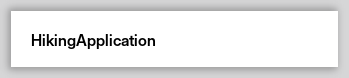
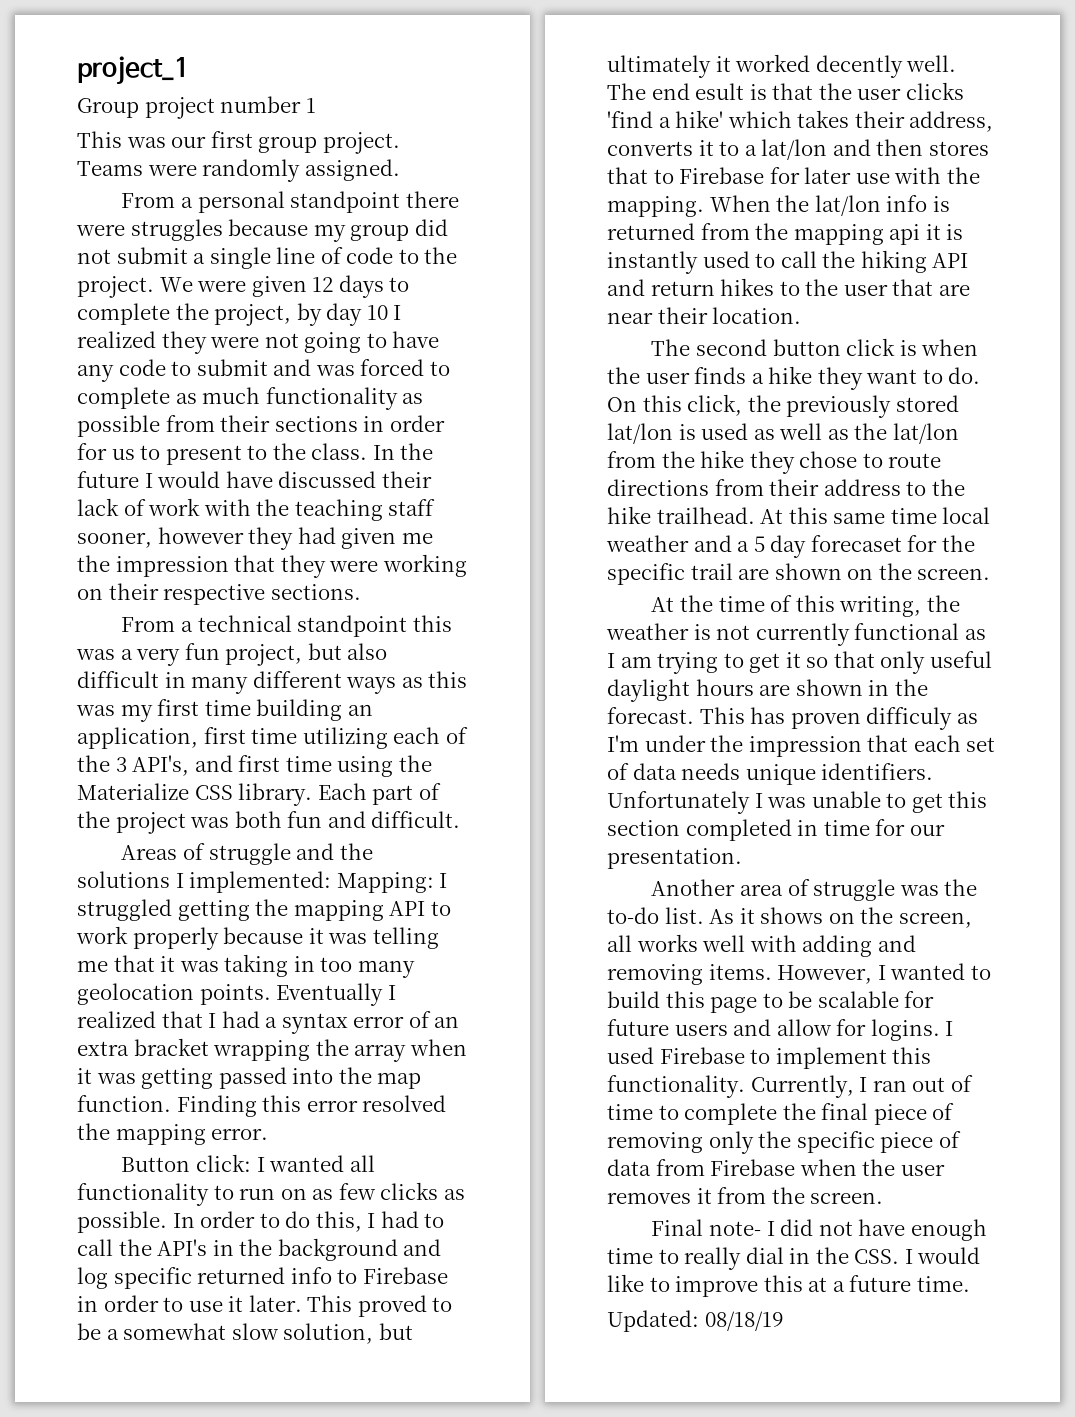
[31,34,156,50] HikingApplication -> [77,56,189,85] [77,96,316,119] [77,131,400,154] [77,159,400,182] [121,191,459,213] [76,219,448,242] [77,247,458,269] [77,275,410,298] [77,303,402,326] [77,331,440,354] [77,359,450,382] [77,387,424,410] [77,415,445,437] [77,443,434,465] [77,471,432,488] [77,498,436,521] [77,527,433,550] [77,554,467,578] [77,583,361,605] [121,615,452,637] [76,643,388,666] [77,671,468,694] [76,699,373,722] [77,727,468,749] [77,755,432,777] [77,783,441,806] [77,811,461,834] [121,843,373,865] [77,871,448,893] [77,899,451,921] [76,926,439,950] [77,954,415,978] [77,983,396,1006] [77,1011,460,1034] [77,1038,467,1062] [77,1067,422,1089] [77,1095,447,1117] [77,1123,269,1145] [121,1154,375,1172] [77,1182,465,1206] [77,1211,445,1233] [77,1238,442,1261] [77,1267,448,1289] [77,1295,453,1317] [77,1323,413,1344] [607,54,957,78] [607,82,964,100] [607,110,994,132] [607,139,989,160] [607,167,980,184] [607,195,950,217] [607,223,964,245] [607,250,969,274] [607,278,970,296] [607,307,802,324] [651,338,979,356] [607,366,981,390] [607,394,959,418] [607,423,959,444] [607,450,942,474] [607,479,965,496] [607,506,991,524] [606,535,975,558] [607,563,991,585] [651,595,960,617] [606,623,986,646] [607,651,992,674] [607,679,928,702] [607,707,978,730] [607,735,996,757] [607,763,934,785] [607,791,988,814] [607,819,945,841] [607,848,742,869] [651,879,978,901] [607,907,972,928] [607,934,916,957] [607,963,991,985] [607,991,935,1013] [607,1019,954,1041] [607,1047,932,1069] [607,1075,973,1098] [607,1103,955,1125] [607,1131,961,1154] [607,1159,945,1176] [607,1187,884,1204] [651,1219,987,1241] [607,1247,981,1270] [607,1274,970,1297] [607,1310,784,1332] project_1 // Group project number 1 // This was our first group project. Teams were randomly assigned. // From a personal standpoint there were struggles because my group did not submit a single line of code to the project. We were given 12 days to complete the project, by day 10 I realized they were not going to have any code to submit and was forced to complete as much functionality as possible from their sections in order for us to present to the class. In the future I would have discussed their lack of work with the teaching staff sooner, however they had given me the impression that they were working on their respective sections. // From a technical standpoint this was a very fun project, but also difficult in many different ways as this was my first time building an application, first time utilizing each of the 3 API's, and first time using the Materialize CSS library. Each part of the project was both fun and difficult. // Areas of struggle and the solutions I implemented: Mapping: I struggled getting the mapping API to work properly because it was telling me that it was taking in too many geolocation points. Eventually I realized that I had a syntax error of an extra bracket wrapping the array when it was getting passed into the map function. Finding this error resolved the mapping error. // Button click: I wanted all functionality to run on as few clicks as possible. In order to do this, I had to call the API's in the background and log specific returned info to Firebase in order to use it later. This proved to be a somewhat slow solution, but ultimately it worked decently well. The end esult is that the user clicks 'find a hike' which takes their address, converts it to a lat/lon and then stores that to Firebase for later use with the mapping. When the lat/lon info is returned from the mapping api it is instantly used to call the hiking API and return hikes to the user that are near their location. // The second button click is when the user finds a hike they want to do. On this click, the previously stored lat/lon is used as well as the lat/lon from the hike they chose to route directions from their address to the hike trailhead. At this same time local weather and a 5 day forecaset for the specific trail are shown on the screen. // At the time of this writing, the weather is not currently functional as I am trying to get it so that only useful daylight hours are shown in the forecast. This has proven difficuly as I'm under the impression that each set of data needs unique identifiers. Unfortunately I was unable to get this section completed in time for our presentation. // Another area of struggle was the to-do list. As it shows on the screen, all works well with adding and removing items. However, I wanted to build this page to be scalable for future users and allow for logins. I used Firebase to implement this functionality. Currently, I ran out of time to complete the final piece of removing only the specific piece of data from Firebase when the user removes it from the screen. // Final note- I did not have enough time to really dial in the CSS. I would like to improve this at a future time. // Updated: 08/18/19

